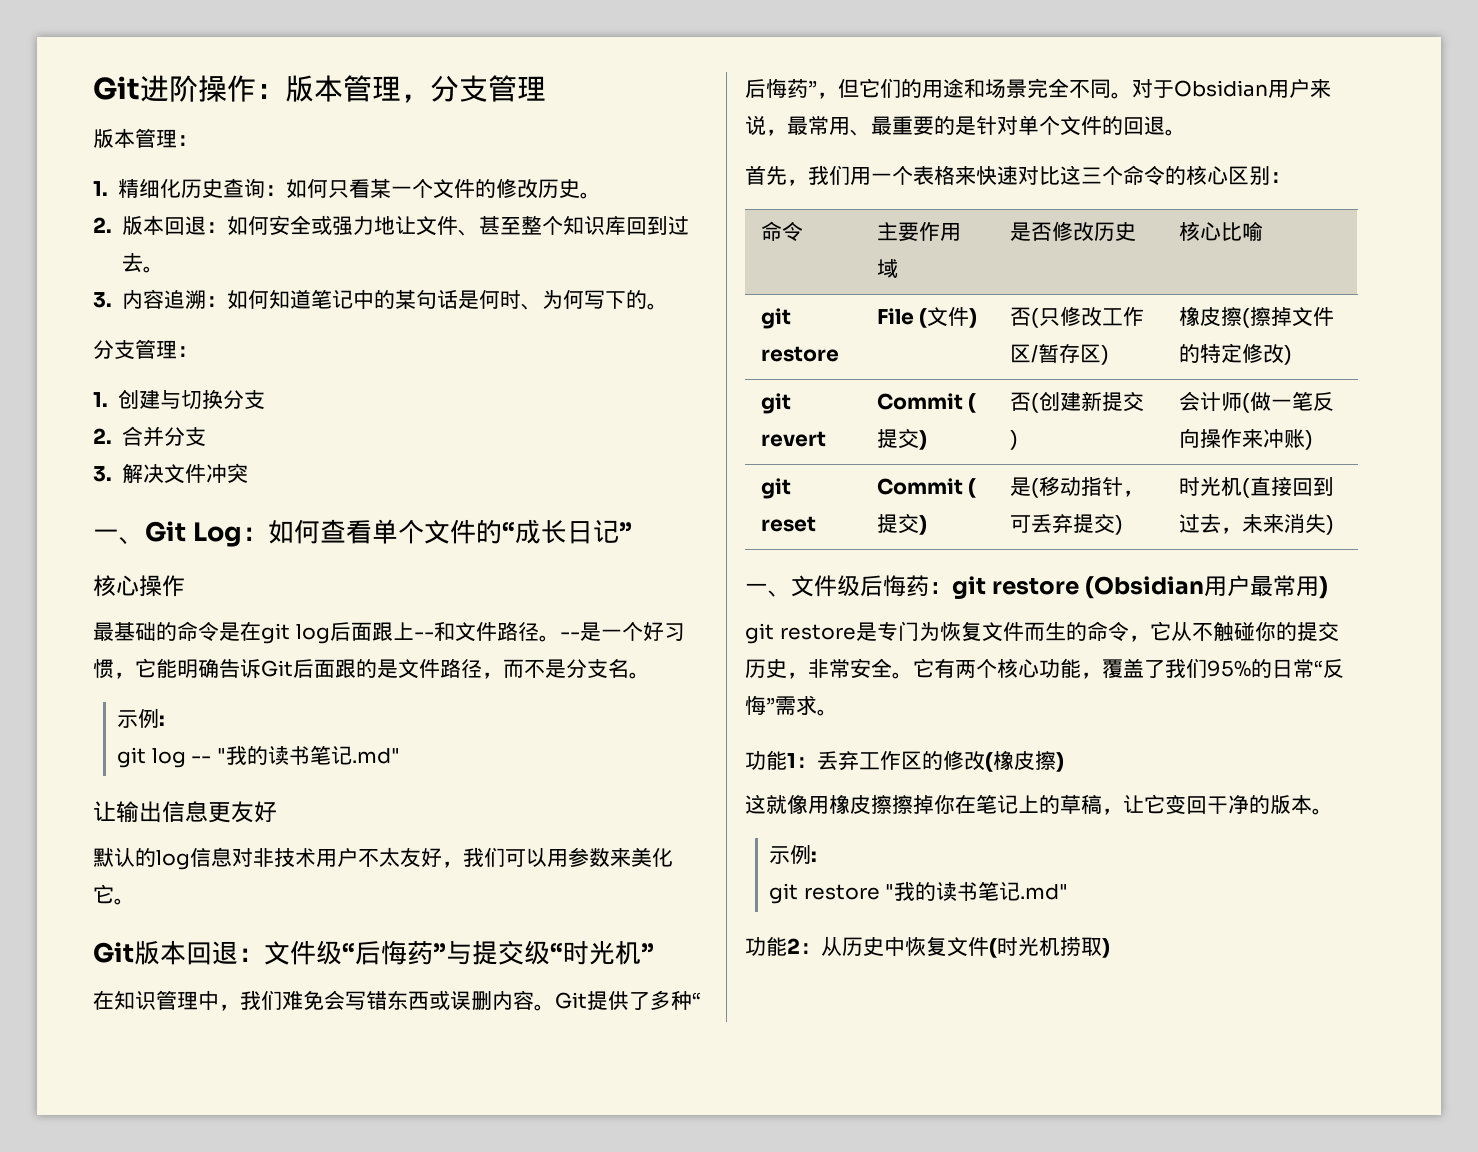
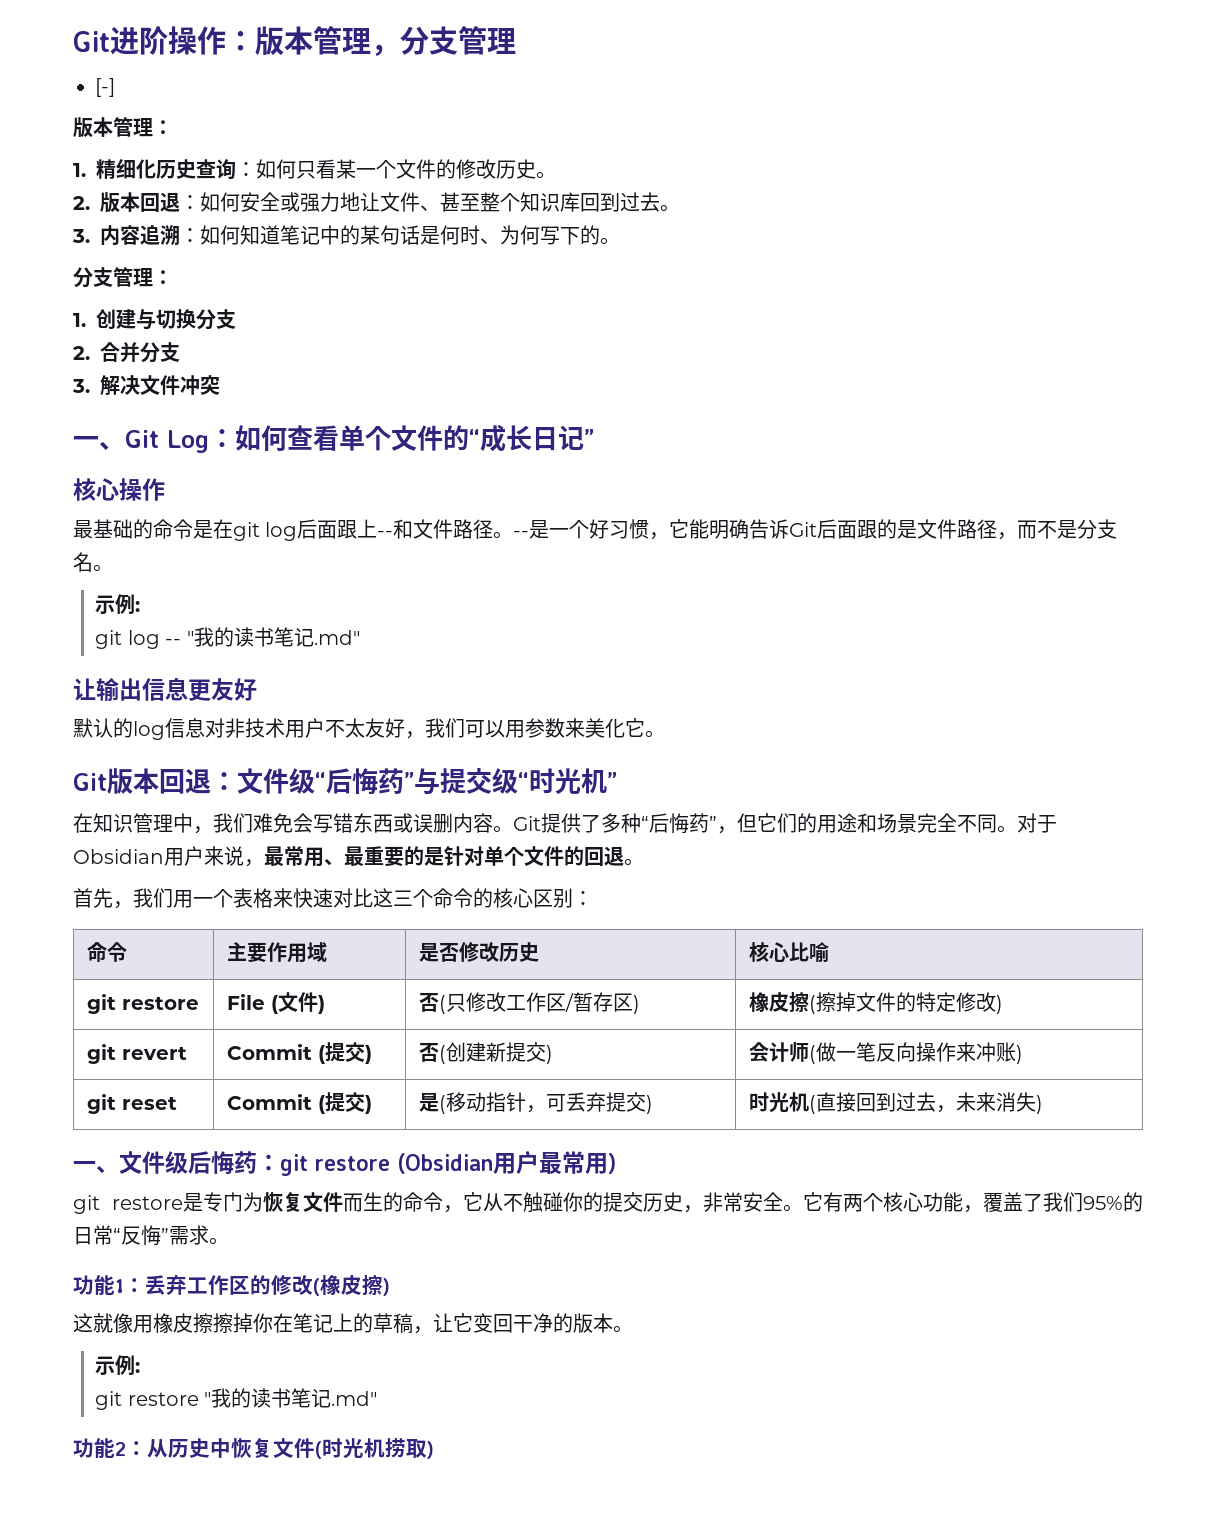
(546, 88) none -> [95,78,115,97] // [-]

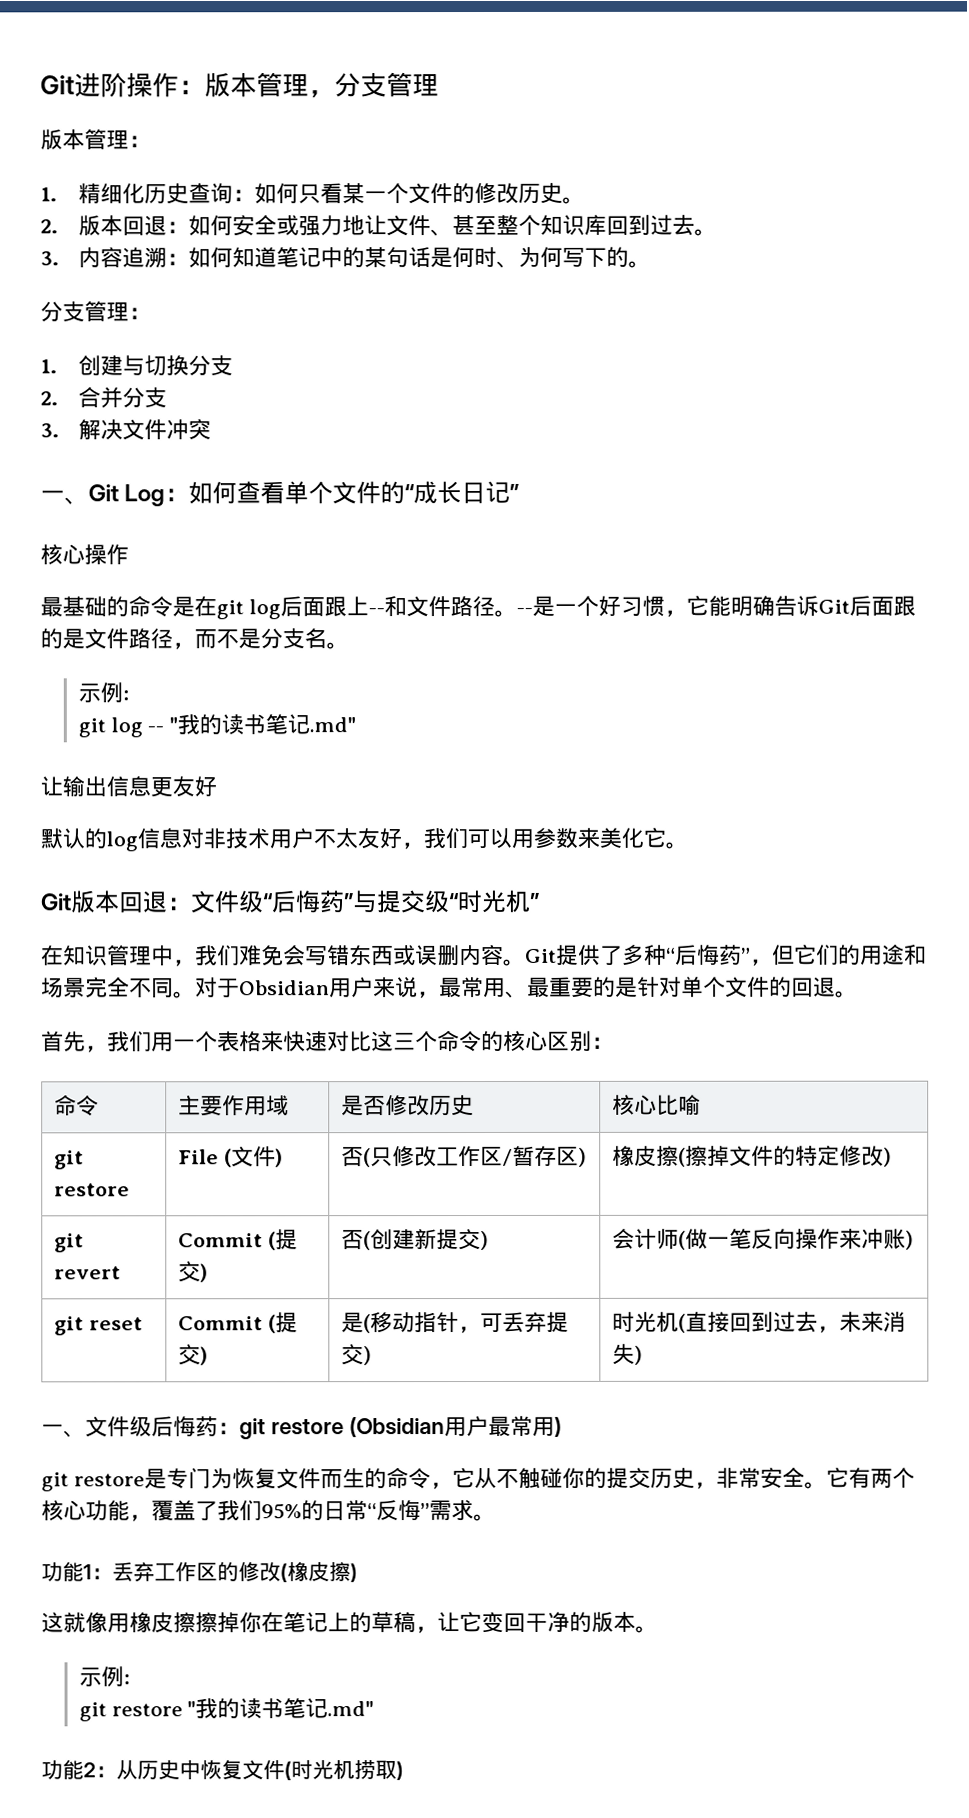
[95,78,115,97] // [-] -> (439, 85) none

